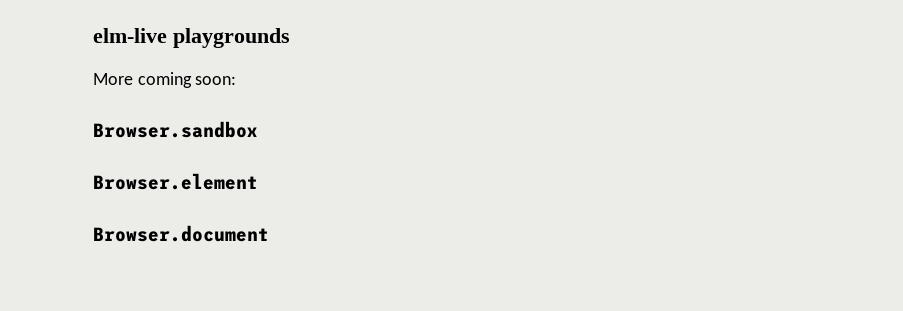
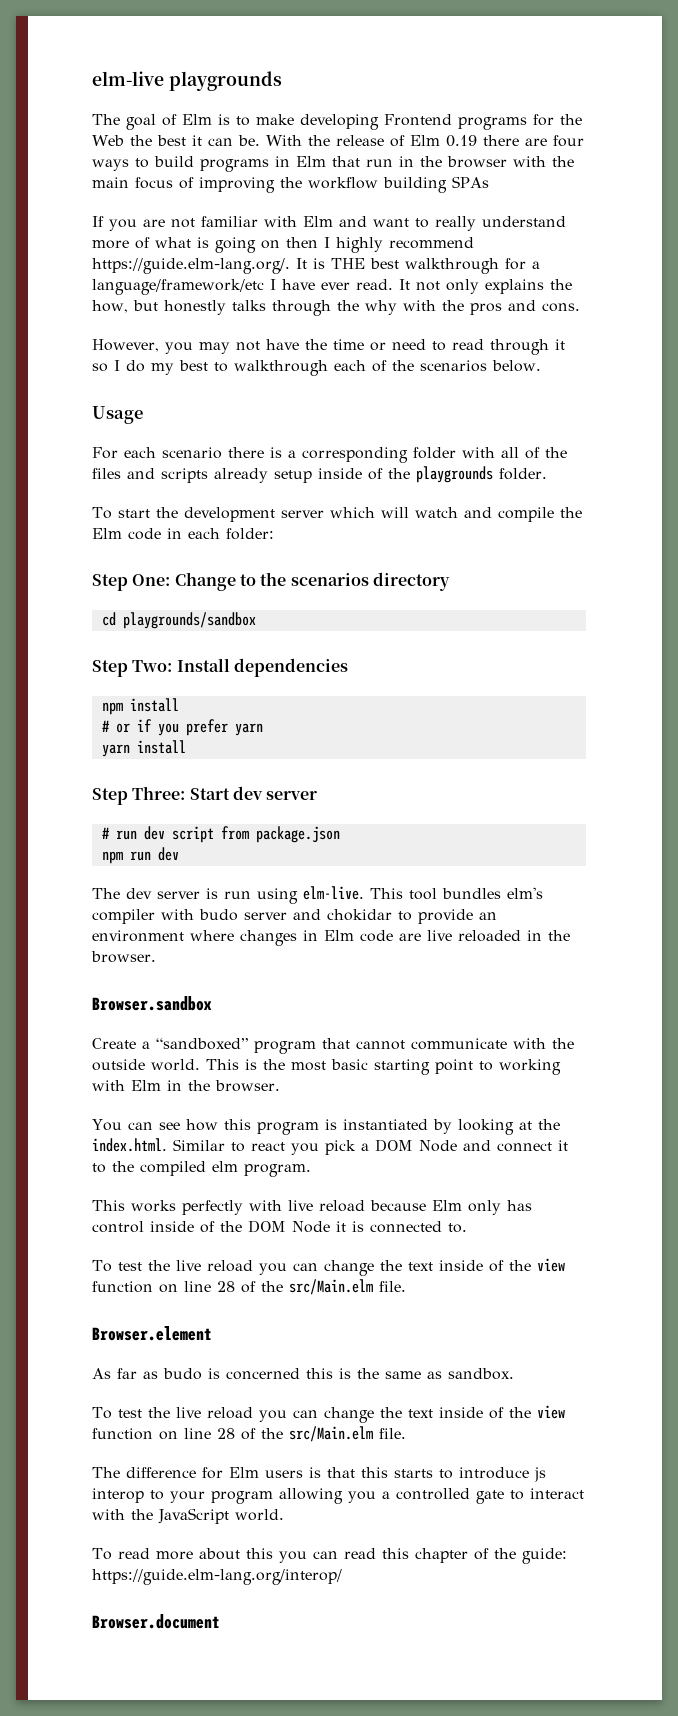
[93,72,237,88] [93,121,258,138] [93,173,258,190] More coming soon: // Browser.sandbox // Browser.element -> [92,114,582,130] [92,135,584,147] [92,156,574,172] [92,176,489,193] [92,216,566,231] [92,237,474,253] [92,258,540,274] [92,279,572,295] [92,300,580,316] [92,339,565,355] [92,360,541,376] [92,406,143,424] [92,447,567,463] [92,466,547,483] [92,507,582,522] [92,528,274,540] [92,572,450,591] [101,612,256,629] [92,658,348,677] [101,698,179,715] [101,719,263,736] [101,740,186,757] [92,786,318,805] [101,826,340,843] [101,847,179,864] [92,886,543,904] [92,909,497,924] [92,930,570,946] [91,951,156,963] [92,996,212,1011] [92,1038,574,1054] [92,1059,561,1075] [92,1080,280,1092] [92,1119,560,1135] [92,1138,568,1155] [92,1161,311,1177] [92,1200,532,1215] [92,1220,467,1233] [92,1258,565,1276] [92,1279,406,1295] [92,1326,212,1341] [92,1368,514,1380] [92,1405,565,1423] [92,1426,406,1442] [92,1467,546,1482] [92,1488,584,1504] [92,1508,284,1524] [92,1548,567,1564] [92,1569,342,1585] The goal of Elm is to make developing Frontend programs for the Web the best it can be. With the release of Elm 0.19 there are four ways to build programs in Elm that run in the browser with the main focus of improving the workflow building SPAs // If you are not familiar with Elm and want to really understand more of what is going on then I highly recommend https://guide.elm-lang.org/. It is THE best walkthrough for a language/framework/etc I have ever read. It not only explains the how, but honestly talks through the why with the pros and cons. // However, you may not have the time or need to read through it so I do my best to walkthrough each of the scenarios below. // Usage // For each scenario there is a corresponding folder with all of the files and scripts already setup inside of the playgrounds folder. // To start the development server which will watch and compile the Elm code in each folder: // Step One: Change to the scenarios directory // cd playgrounds/sandbox // Step Two: Install dependencies // npm install // # or if you prefer yarn // yarn install // Step Three: Start dev server // # run dev script from package.json // npm run dev // The dev server is run using elm-live. This tool bundles elm's compiler with budo server and chokidar to provide an environment where changes in Elm code are live reloaded in the browser. // Browser.sandbox // Create a “sandboxed” program that cannot communicate with the outside world. This is the most basic starting point to working with Elm in the browser. // You can see how this program is instantiated by looking at the index.html. Similar to react you pick a DOM Node and connect it to the compiled elm program. // This works perfectly with live reload because Elm only has control inside of the DOM Node it is connected to. // To test the live reload you can change the text inside of the view function on line 28 of the src/Main.elm file. // Browser.element // As far as budo is concerned this is the same as sandbox. // To test the live reload you can change the text inside of the view function on line 28 of the src/Main.elm file. // The difference for Elm users is that this starts to introduce js interop to your program allowing you a controlled gate to interact with the JavaScript world. // To read more about this you can read this chapter of the guide: https://guide.elm-lang.org/interop/

